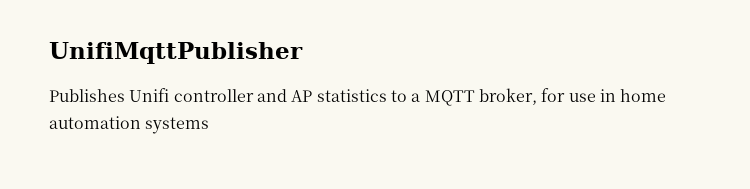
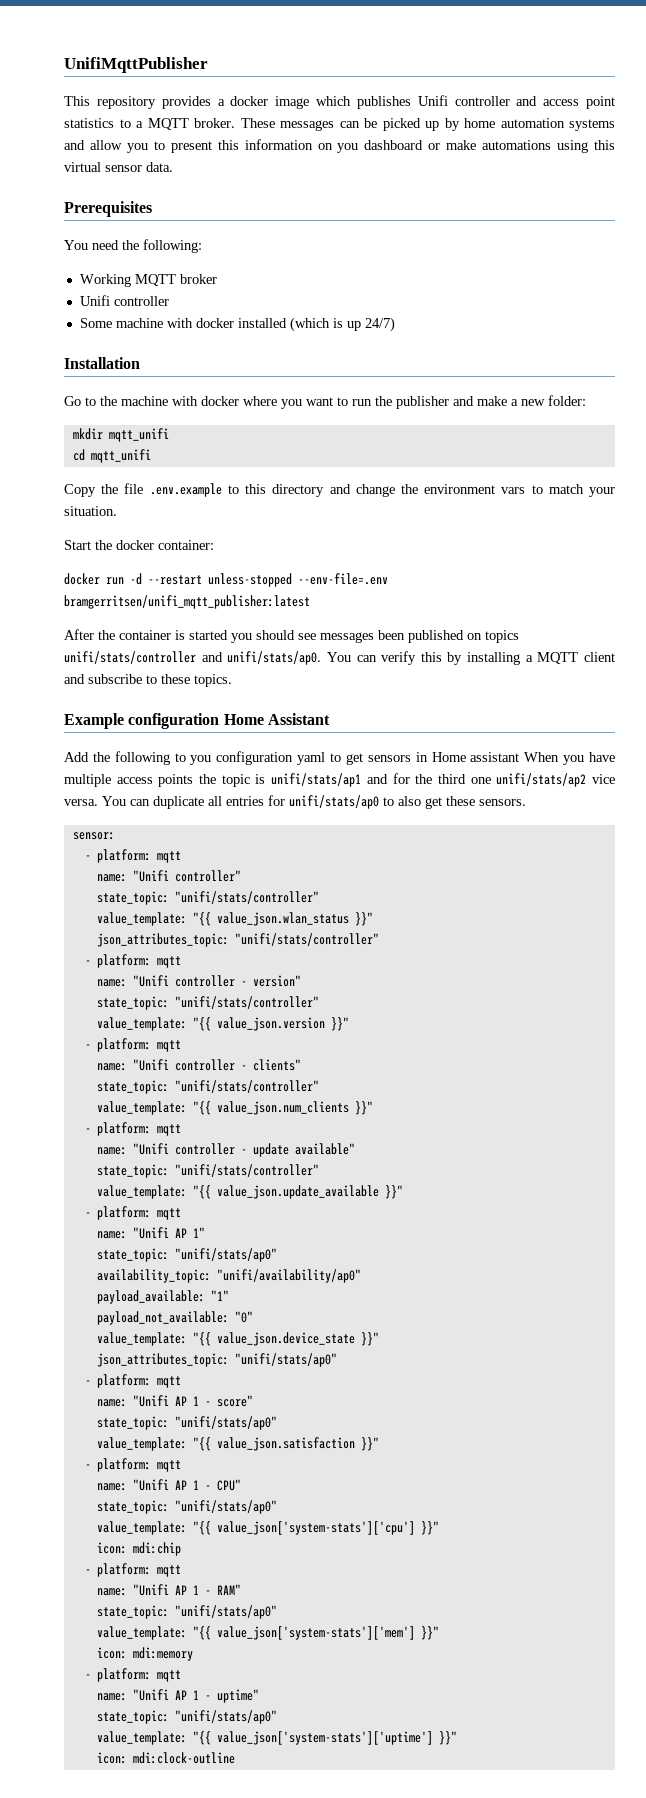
[49,89,125,102] Publishes -> [64,96,411,109] This repository provides a docker image which publishes
[291,90,313,102] AP -> [543,96,615,109] access point
[478,88,667,105] [49,116,210,134] broker, for use in home automation systems -> [194,118,615,131] [64,139,616,153] [64,162,173,172] [64,201,152,217] [64,239,202,253] [79,274,217,287] [79,295,169,306] [79,317,395,332] [64,357,140,369] [64,395,586,409] [72,428,169,442] [72,449,151,463] [64,483,616,497] [64,506,117,516] [64,540,214,550] [64,573,388,587] [64,595,310,609] [64,629,519,643] [64,651,615,665] [64,674,232,687] [64,713,330,729] [64,751,616,765] [64,773,615,787] [64,795,526,809] [72,832,115,840] [84,849,181,863] [96,870,241,882] [96,891,319,905] [96,912,373,926] [96,933,379,947] [84,954,181,968] [96,975,301,987] [96,996,319,1010] [96,1017,349,1031] [84,1038,181,1052] [96,1059,301,1071] [96,1080,319,1094] [96,1101,373,1115] [84,1122,181,1136] [96,1143,355,1157] [96,1164,319,1178] [96,1185,403,1199] [84,1206,181,1220] [96,1227,205,1239] [96,1248,277,1262] [96,1269,361,1283] [96,1290,229,1304] [96,1311,253,1325] [96,1332,379,1346] [96,1353,337,1367] [84,1374,181,1388] [96,1395,253,1407] [96,1416,277,1430] [96,1437,379,1451] [84,1458,181,1472] [96,1479,241,1491] [96,1500,277,1514] [96,1521,439,1535] [96,1542,181,1556] [84,1563,181,1577] [96,1584,241,1596] [96,1605,277,1619] [96,1626,439,1640] [96,1647,193,1661] [84,1668,181,1682] [96,1689,259,1703] [96,1710,277,1724] [96,1731,457,1745] [96,1752,235,1764] broker. These messages can be picked up by home automation systems and allow you to present this information on you dashboard or make automations using this virtual sensor data. // Prerequisites // You need the following: // Working MQTT broker // Unifi controller // Some machine with docker installed (which is up 24/7) // Installation // Go to the machine with docker where you want to run the publisher and make a new folder: // mkdir mqtt_unifi // cd mqtt_unifi // Copy the file .env.example to this directory and change the environment vars to match your situation. // Start the docker container: // docker run -d --restart unless-stopped --env-file=.env bramgerritsen/unifi_mqtt_publisher:latest // After the container is started you should see messages been published on topics unifi/stats/controller and unifi/stats/ap0. You can verify this by installing a MQTT client and subscribe to these topics. // Example configuration Home Assistant // Add the following to you configuration yaml to get sensors in Home assistant When you have multiple access points the topic is unifi/stats/ap1 and for the third one unifi/stats/ap2 vice versa. You can duplicate all entries for unifi/stats/ap0 to also get these sensors. // sensor: // - platform: mqtt // name: "Unifi controller" // state_topic: "unifi/stats/controller" // value_template: "{{ value_json.wlan_status }}" // json_attributes_topic: "unifi/stats/controller" // - platform: mqtt // name: "Unifi controller - version" // state_topic: "unifi/stats/controller" // value_template: "{{ value_json.version }}" // - platform: mqtt // name: "Unifi controller - clients" // state_topic: "unifi/stats/controller" // value_template: "{{ value_json.num_clients }}" // - platform: mqtt // name: "Unifi controller - update available" // state_topic: "unifi/stats/controller" // value_template: "{{ value_json.update_available }}" // - platform: mqtt // name: "Unifi AP 1" // state_topic: "unifi/stats/ap0" // availability_topic: "unifi/availability/ap0" // payload_available: "1" // payload_not_available: "0" // value_template: "{{ value_json.device_state }}" // json_attributes_topic: "unifi/stats/ap0" // - platform: mqtt // name: "Unifi AP 1 - score" // state_topic: "unifi/stats/ap0" // value_template: "{{ value_json.satisfaction }}" // - platform: mqtt // name: "Unifi AP 1 - CPU" // state_topic: "unifi/stats/ap0" // value_template: "{{ value_json['system-stats']['cpu'] }}" // icon: mdi:chip // - platform: mqtt // name: "Unifi AP 1 - RAM" // state_topic: "unifi/stats/ap0" // value_template: "{{ value_json['system-stats']['mem'] }}" // icon: mdi:memory // - platform: mqtt // name: "Unifi AP 1 - uptime" // state_topic: "unifi/stats/ap0" // value_template: "{{ value_json['system-stats']['uptime'] }}" // icon: mdi:clock-outline

